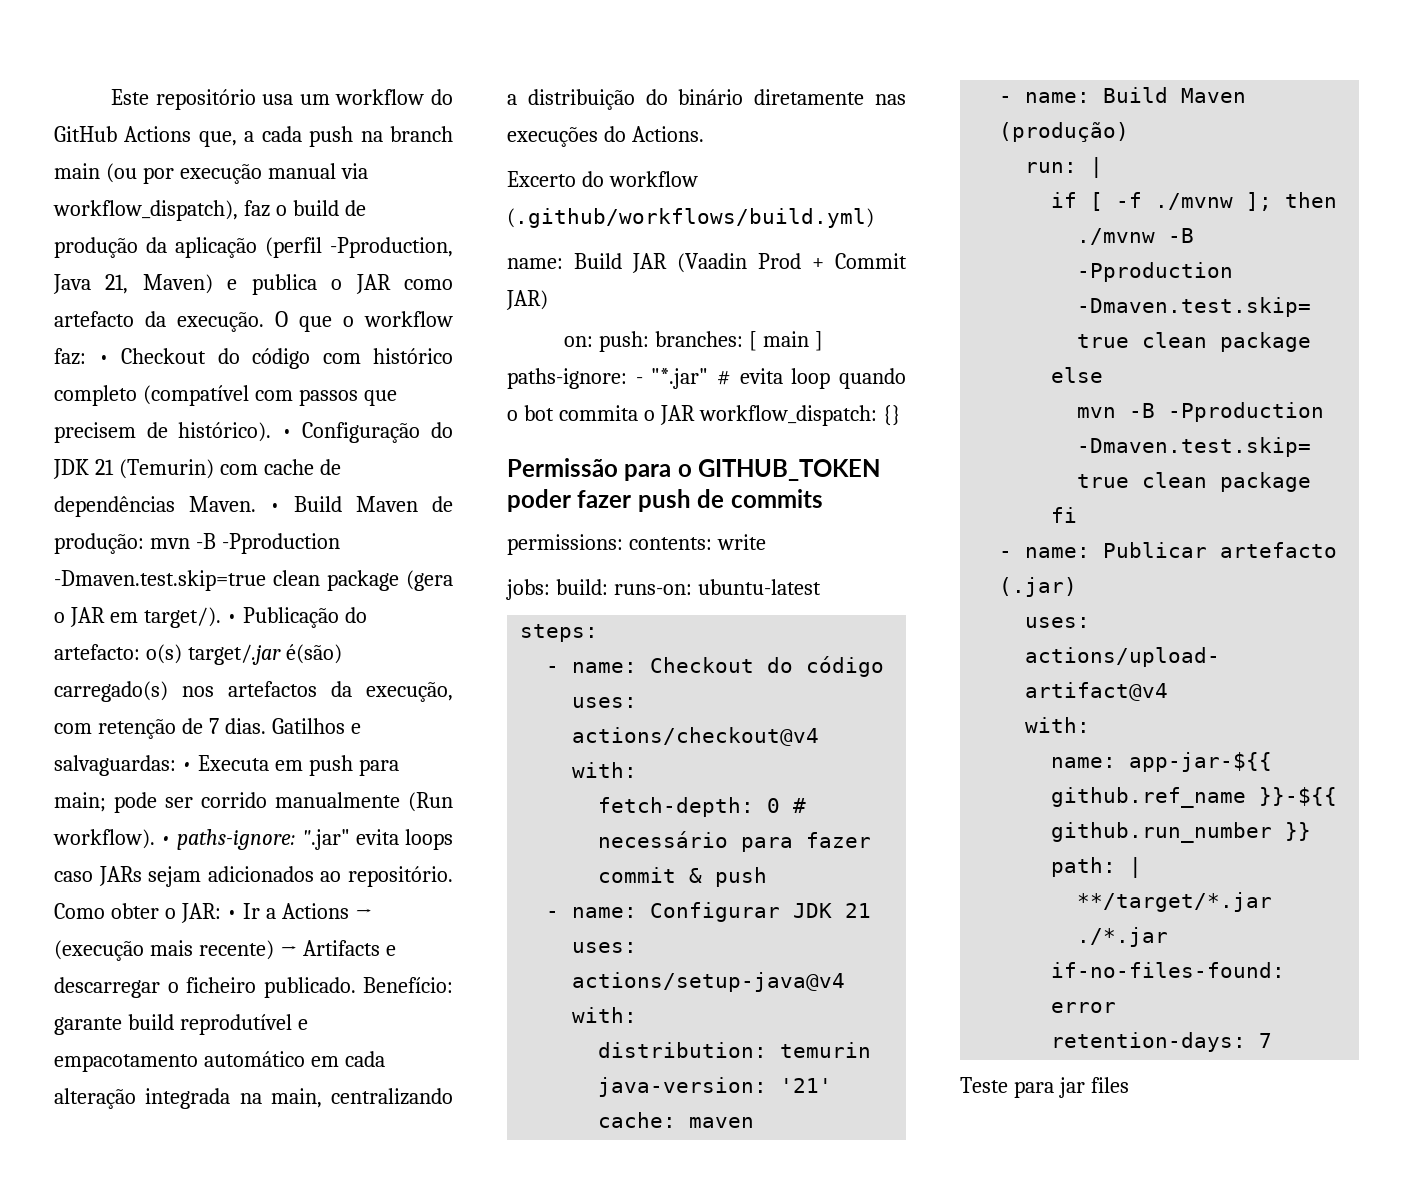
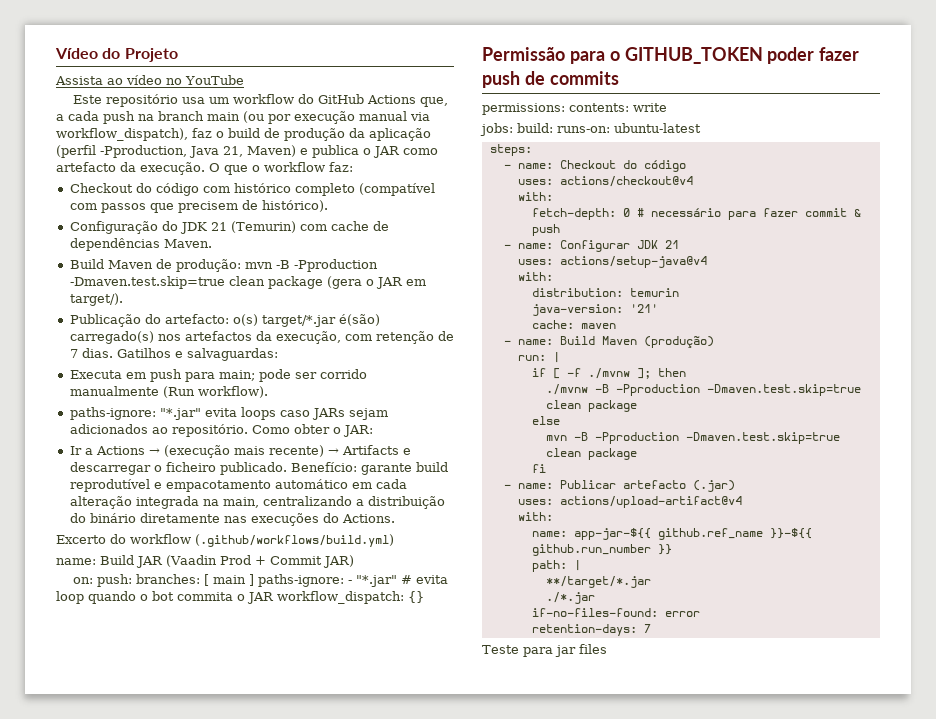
(111, 97) none -> [55,48,178,62] [55,75,244,85] Vídeo do Projeto // Assista ao vídeo no YouTube //
[98,355,109,364] • -> (353, 167) //
[281,429,292,438] • -> (328, 206) //
[270,503,280,512] • -> (212, 243) //
[226,614,237,623] • -> (123, 299) //
[187,644,281,665] target/.jar -> [261,315,336,327] target/*.jar
[181,762,192,771] • -> (278, 354) //
[161,829,350,850] • paths-ignore: ".jar" -> [69,407,201,420] // paths-ignore: "*.jar"
[226,910,237,919] • -> (373, 431) //

